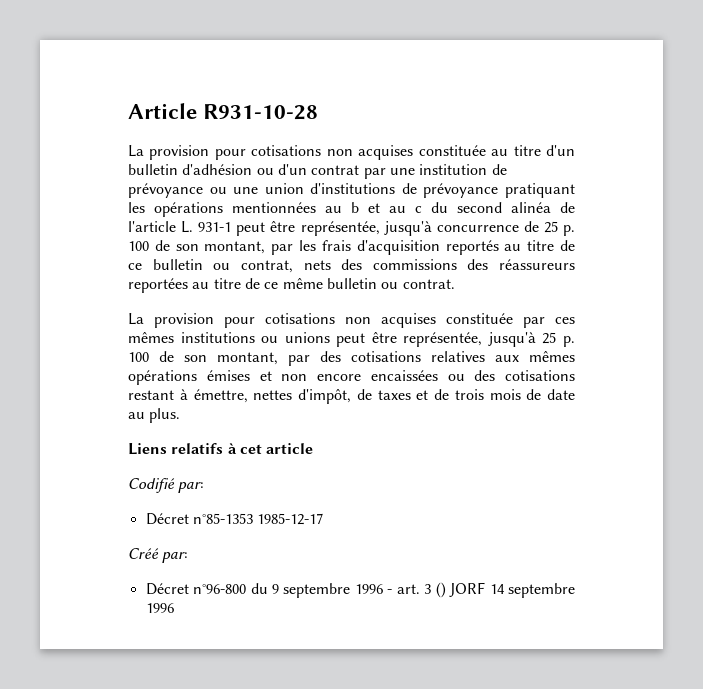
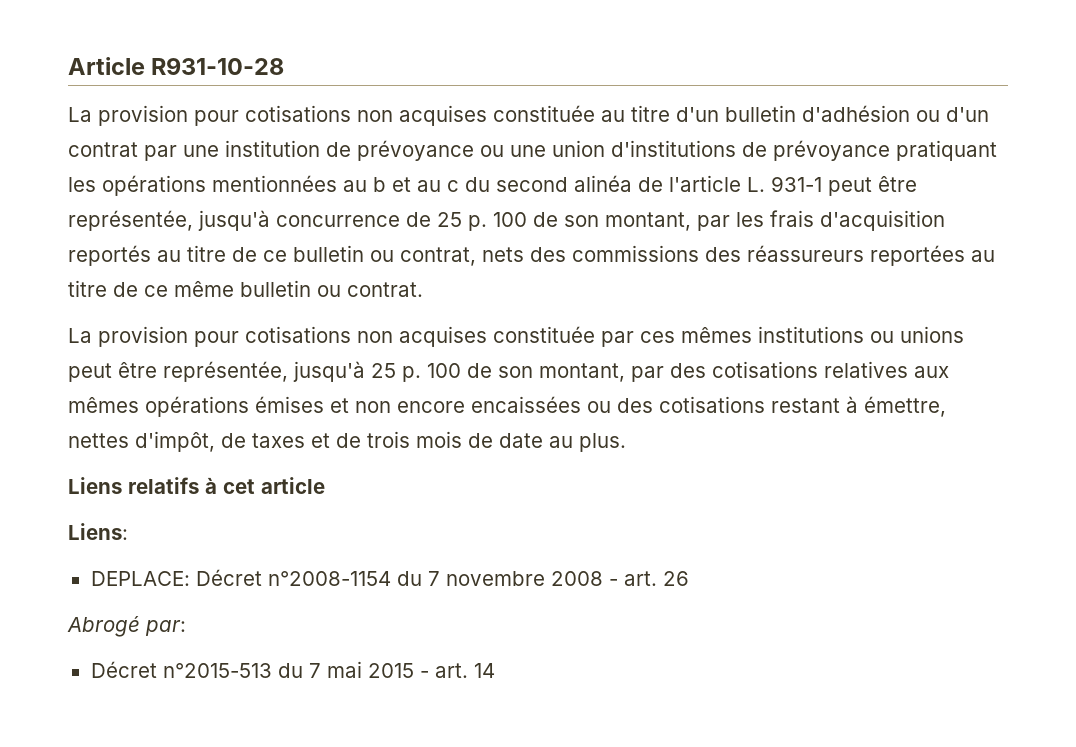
[128,478,205,493] [145,513,324,525] [128,548,189,563] [145,582,575,598] [145,603,174,613] Codifié par: // Décret n°85-1353 1985-12-17 // Créé par: // Décret n°96-800 du 9 septembre 1996 - art. 3 () JORF 14 septembre 1996 -> [68,523,128,540] [90,569,689,586] [67,616,186,637] [90,661,495,678] Liens: // DEPLACE: Décret n°2008-1154 du 7 novembre 2008 - art. 26 // Abrogé par: // Décret n°2015-513 du 7 mai 2015 - art. 14

